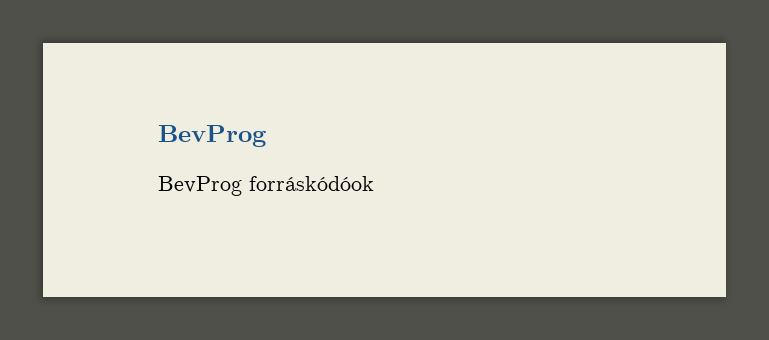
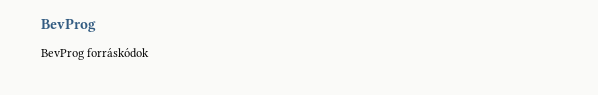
[249,176,374,191] forráskódóok -> [87,48,150,58] forráskódok

